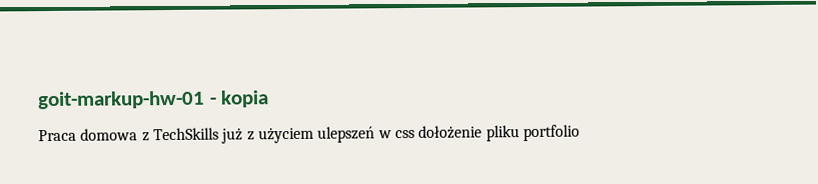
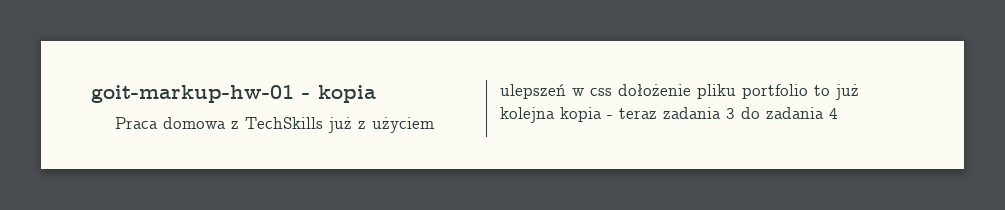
(580, 133) none -> [814,84,859,100] [500,107,838,123] to już kolejna kopia - teraz zadania 3 do zadania 4

